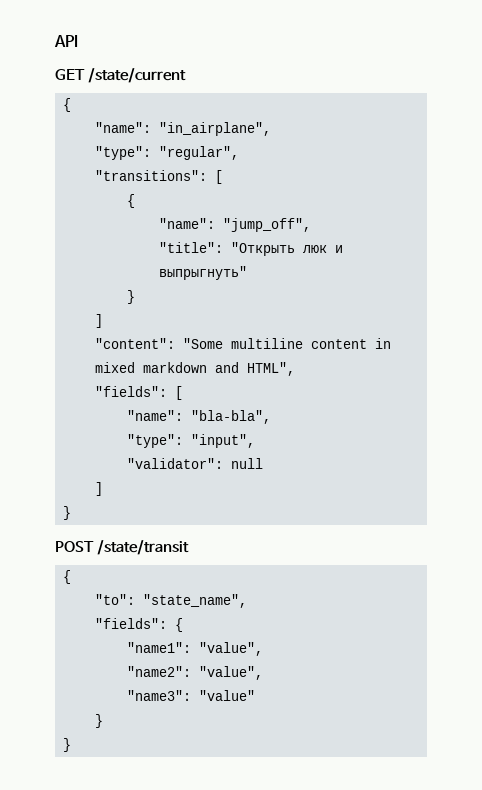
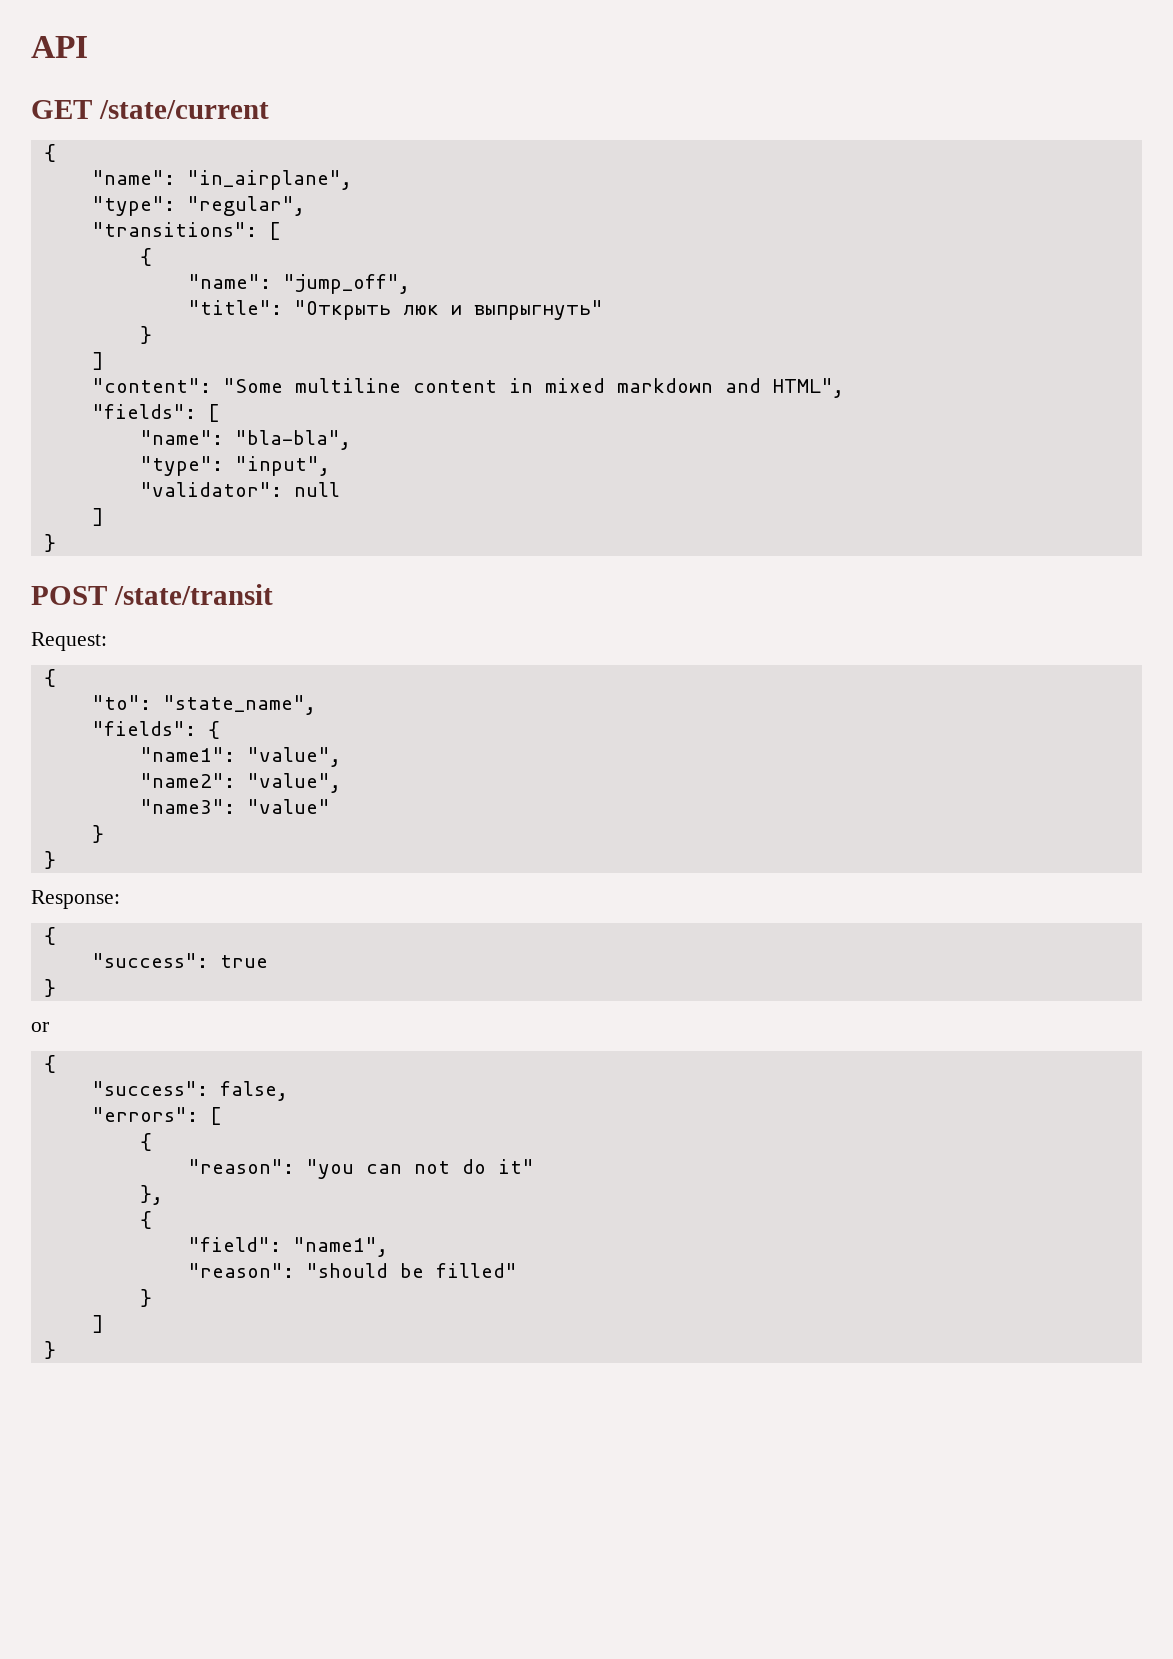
(189, 547) none -> [31,632,107,651] // Request:
(71, 745) none -> [31,890,120,909] [43,927,56,945] [91,953,268,968] [43,979,56,997] [31,1022,49,1032] [43,1055,56,1073] [91,1081,288,1101] [91,1107,222,1125] [139,1133,152,1151] [187,1159,534,1179] [139,1185,163,1205] [139,1211,152,1229] [187,1237,388,1257] [187,1263,517,1278] [139,1289,152,1307] [91,1315,104,1333] [43,1341,56,1359] // Response: // { // "success": true // } // or // { // "success": false, // "errors": [ // { // "reason": "you can not do it" // }, // { // "field": "name1", // "reason": "should be filled" // } // ] // }

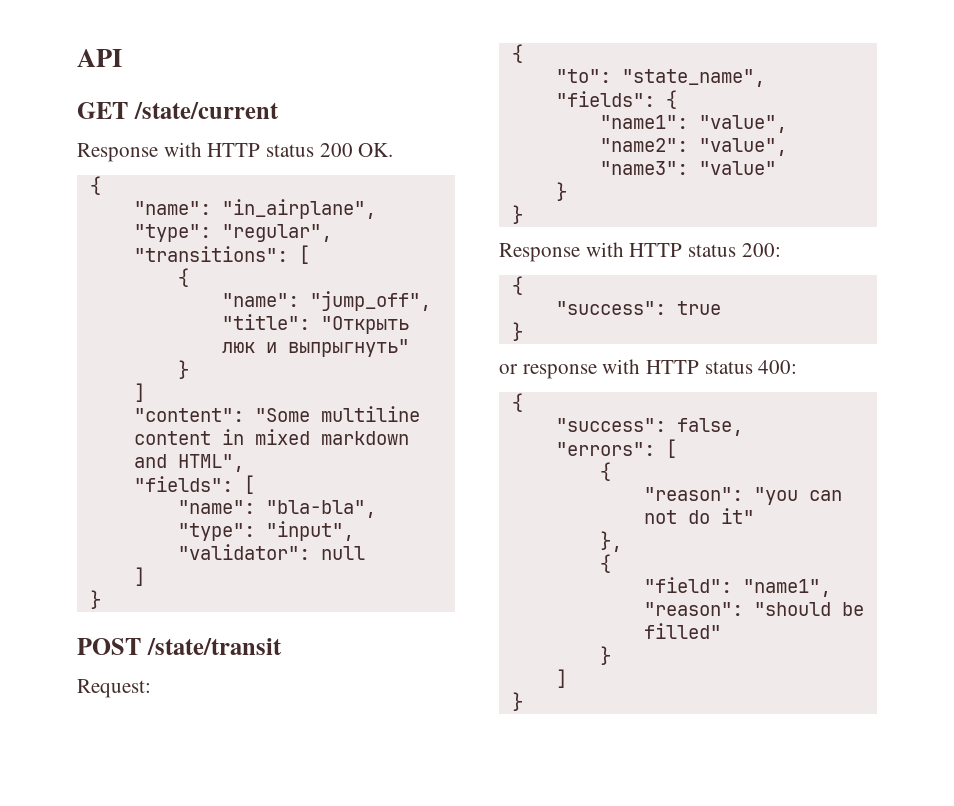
(269, 109) none -> [77,142,394,162] // Response with HTTP status 200 OK.
[31,890,120,909] Response: -> [499,242,781,262] Response with HTTP status 200:
(49, 1027) none -> [522,359,798,379] response with HTTP status 400:

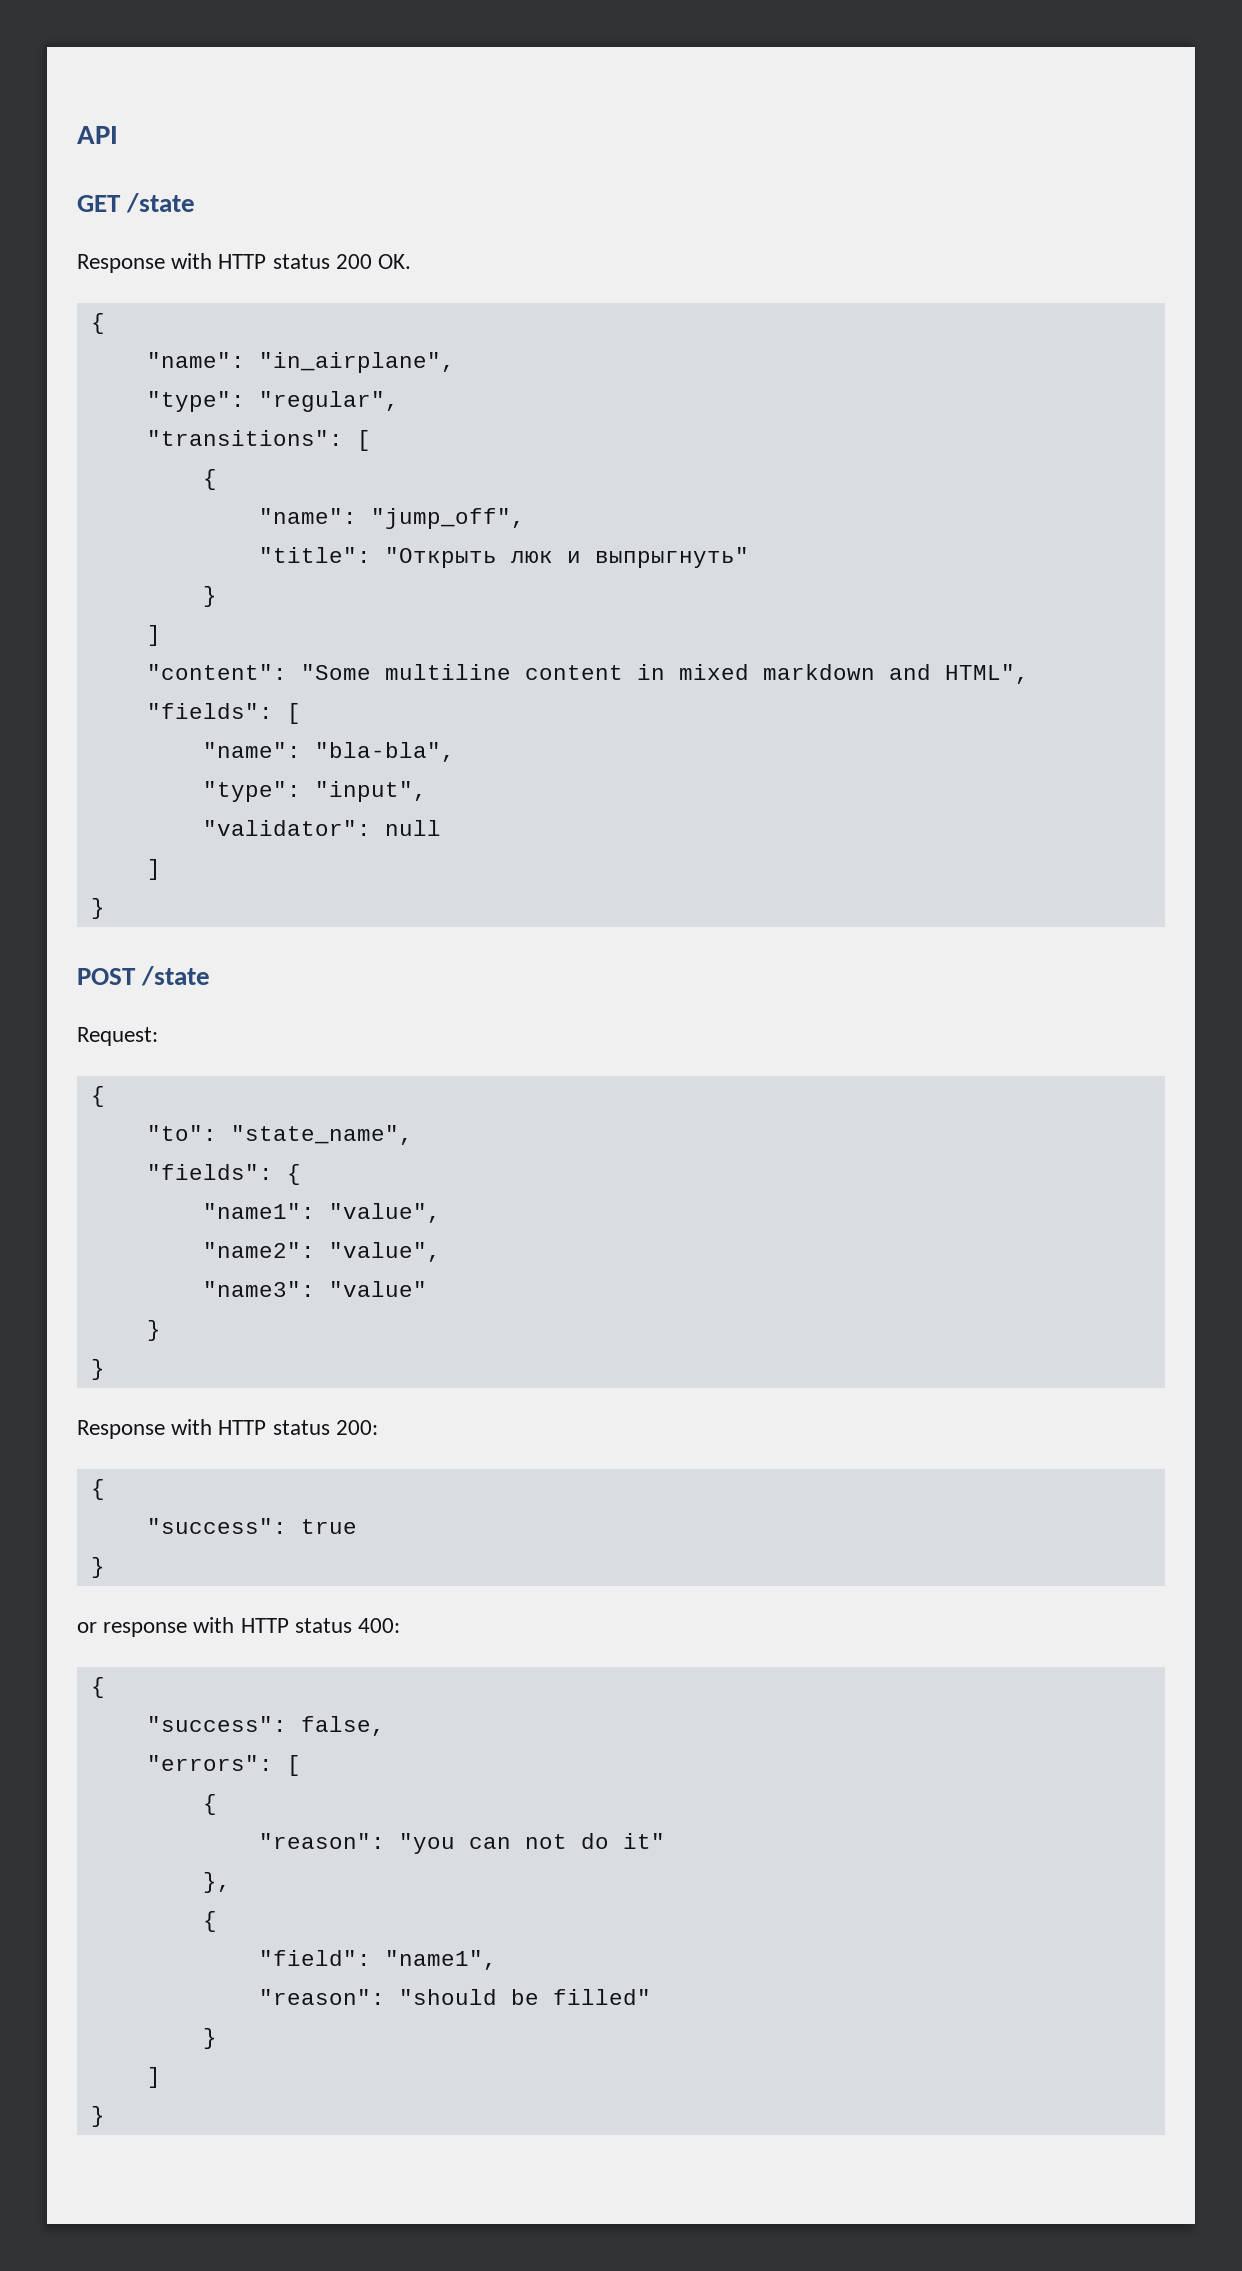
[133,102,279,119] /state/current -> [126,193,196,213] /state
[146,638,282,655] /state/transit -> [141,966,211,986] /state

